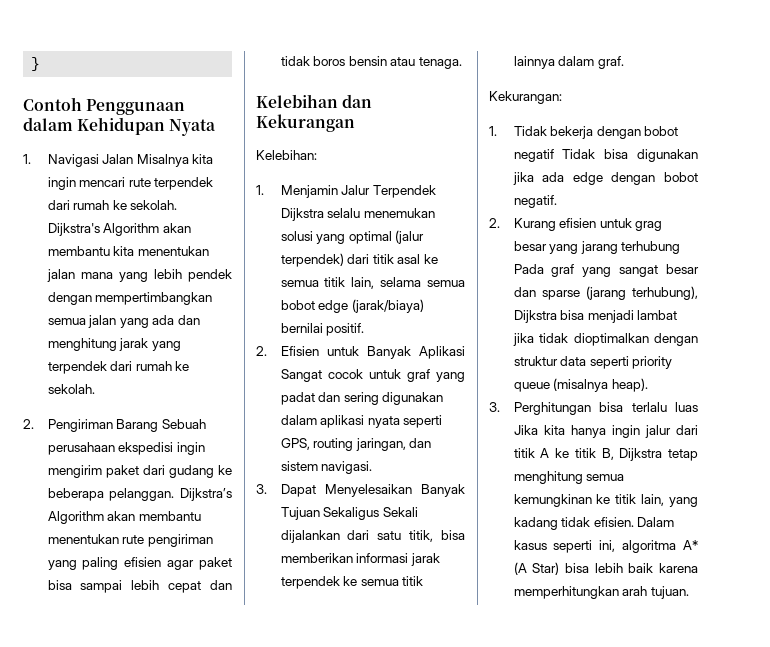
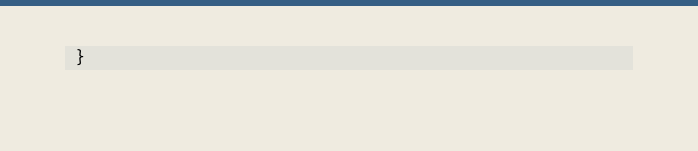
[23,97,186,115] [23,117,217,136] [23,154,214,167] [47,177,214,190] [47,200,178,210] [47,223,191,236] [47,246,209,256] [46,269,232,282] [47,292,213,305] [47,315,201,328] [47,338,181,351] [47,361,190,374] [47,384,95,394] [23,419,206,432] [47,442,205,455] [47,465,232,478] [47,488,233,501] [47,511,201,524] [47,534,213,547] [47,557,232,570] [47,580,232,593] [280,56,463,69] [256,94,373,108] [256,114,355,132] [256,150,317,160] [256,185,436,198] [280,208,435,221] [280,230,425,244] [280,253,439,267] [280,277,465,289] [280,299,424,313] [280,323,365,336] [256,346,465,359] [280,369,465,382] [280,392,444,405] [280,415,443,428] [280,438,432,451] [280,461,373,474] [256,484,465,497] [280,507,418,520] [280,530,466,543] [280,553,440,566] [280,576,424,589] [513,56,624,69] [489,91,562,104] [489,126,679,139] [513,149,698,162] [512,172,698,185] [513,195,557,208] [489,218,663,231] [513,241,681,254] [513,264,699,277] [513,286,698,300] [513,310,678,323] [512,333,698,346] [513,356,673,369] [513,378,648,392] [489,402,698,415] [513,425,698,438] [513,448,698,461] [513,471,625,484] [513,494,698,507] [513,517,675,530] [513,540,698,553] [513,562,698,575] [513,586,689,599] // Contoh Penggunaan dalam Kehidupan Nyata // 1. Navigasi Jalan Misalnya kita ingin mencari rute terpendek dari rumah ke sekolah. Dijkstra's Algorithm akan membantu kita menentukan jalan mana yang lebih pendek dengan mempertimbangkan semua jalan yang ada dan menghitung jarak yang terpendek dari rumah ke sekolah. // 2. Pengiriman Barang Sebuah perusahaan ekspedisi ingin mengirim paket dari gudang ke beberapa pelanggan. Dijkstra’s Algorithm akan membantu menentukan rute pengiriman yang paling efisien agar paket bisa sampai lebih cepat dan tidak boros bensin atau tenaga. // Kelebihan dan Kekurangan // Kelebihan: // 1. Menjamin Jalur Terpendek Dijkstra selalu menemukan solusi yang optimal (jalur terpendek) dari titik asal ke semua titik lain, selama semua bobot edge (jarak/biaya) bernilai positif. // 2. Efisien untuk Banyak Aplikasi Sangat cocok untuk graf yang padat dan sering digunakan dalam aplikasi nyata seperti GPS, routing jaringan, dan sistem navigasi. // 3. Dapat Menyelesaikan Banyak Tujuan Sekaligus Sekali dijalankan dari satu titik, bisa memberikan informasi jarak terpendek ke semua titik lainnya dalam graf. // Kekurangan: // 1. Tidak bekerja dengan bobot negatif Tidak bisa digunakan jika ada edge dengan bobot negatif. // 2. Kurang efisien untuk grag besar yang jarang terhubung Pada graf yang sangat besar dan sparse (jarang terhubung), Dijkstra bisa menjadi lambat jika tidak dioptimalkan dengan struktur data seperti priority queue (misalnya heap). // 3. Perghitungan bisa terlalu luas Jika kita hanya ingin jalur dari titik A ke titik B, Dijkstra tetap menghitung semua kemungkinan ke titik lain, yang kadang tidak efisien. Dalam kasus seperti ini, algoritma A* (A Star) bisa lebih baik karena memperhitungkan arah tujuan. -> (86, 57) none

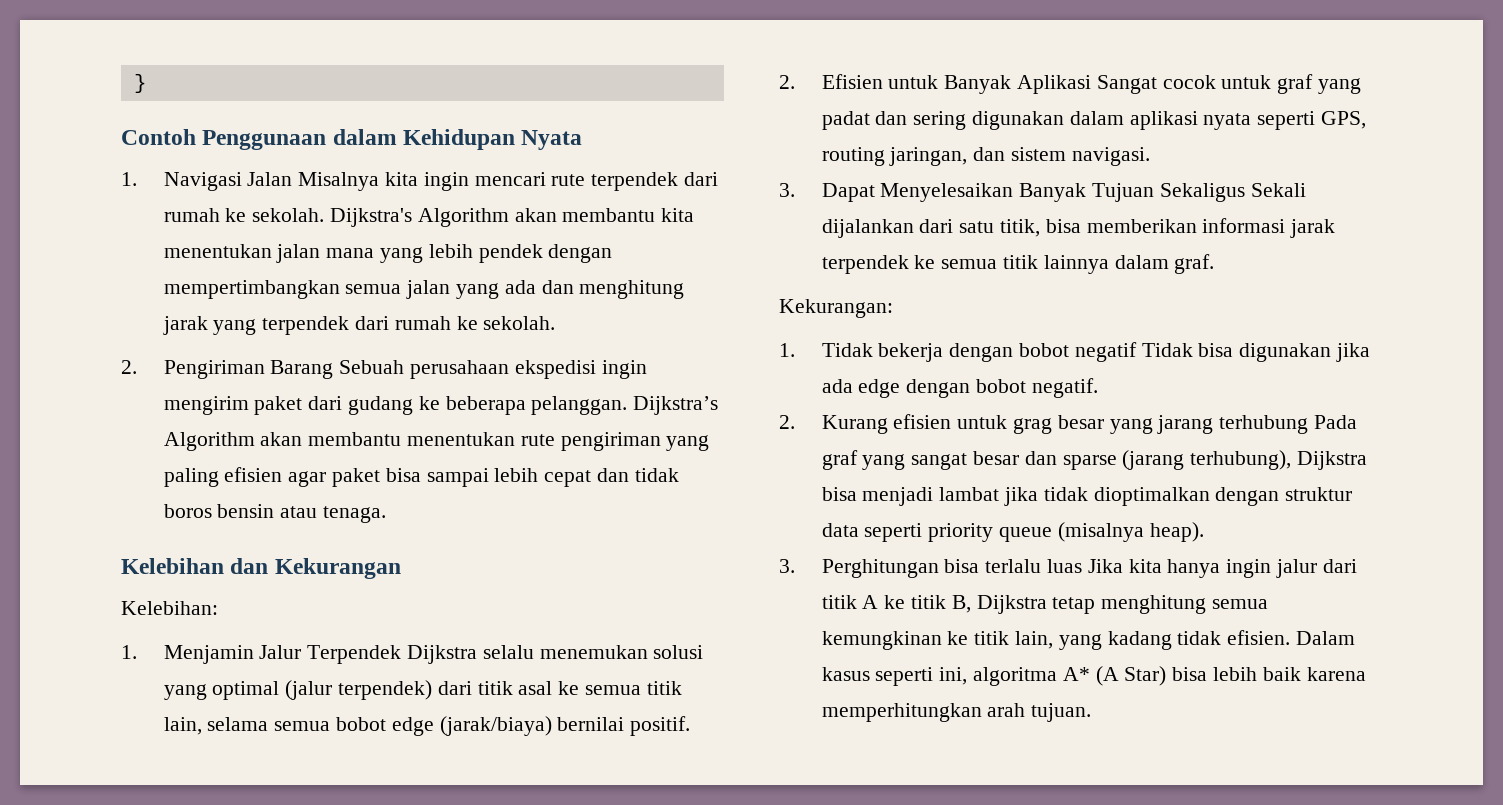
(86, 57) none -> [121,129,583,150] [121,172,719,191] [163,208,695,227] [163,244,613,263] [163,280,685,299] [162,316,556,335] [121,360,647,379] [163,396,719,415] [163,432,710,451] [163,467,679,487] [163,504,387,523] [121,558,401,579] [121,601,218,615] [121,645,704,664] [163,680,682,700] [163,716,691,736] [779,74,1362,94] [821,111,1367,130] [821,147,1150,166] [779,183,1306,202] [821,218,1336,238] [821,254,1215,274] [779,299,893,318] [779,342,1371,362] [821,378,1098,398] [779,414,1358,434] [821,450,1368,470] [821,487,1353,506] [821,522,1204,542] [779,559,1357,578] [821,595,1269,614] [821,630,1356,650] [821,666,1366,686] [821,703,1092,722] // Contoh Penggunaan dalam Kehidupan Nyata // 1. Navigasi Jalan Misalnya kita ingin mencari rute terpendek dari rumah ke sekolah. Dijkstra's Algorithm akan membantu kita menentukan jalan mana yang lebih pendek dengan mempertimbangkan semua jalan yang ada dan menghitung jarak yang terpendek dari rumah ke sekolah. // 2. Pengiriman Barang Sebuah perusahaan ekspedisi ingin mengirim paket dari gudang ke beberapa pelanggan. Dijkstra’s Algorithm akan membantu menentukan rute pengiriman yang paling efisien agar paket bisa sampai lebih cepat dan tidak boros bensin atau tenaga. // Kelebihan dan Kekurangan // Kelebihan: // 1. Menjamin Jalur Terpendek Dijkstra selalu menemukan solusi yang optimal (jalur terpendek) dari titik asal ke semua titik lain, selama semua bobot edge (jarak/biaya) bernilai positif. // 2. Efisien untuk Banyak Aplikasi Sangat cocok untuk graf yang padat dan sering digunakan dalam aplikasi nyata seperti GPS, routing jaringan, dan sistem navigasi. // 3. Dapat Menyelesaikan Banyak Tujuan Sekaligus Sekali dijalankan dari satu titik, bisa memberikan informasi jarak terpendek ke semua titik lainnya dalam graf. // Kekurangan: // 1. Tidak bekerja dengan bobot negatif Tidak bisa digunakan jika ada edge dengan bobot negatif. // 2. Kurang efisien untuk grag besar yang jarang terhubung Pada graf yang sangat besar dan sparse (jarang terhubung), Dijkstra bisa menjadi lambat jika tidak dioptimalkan dengan struktur data seperti priority queue (misalnya heap). // 3. Perghitungan bisa terlalu luas Jika kita hanya ingin jalur dari titik A ke titik B, Dijkstra tetap menghitung semua kemungkinan ke titik lain, yang kadang tidak efisien. Dalam kasus seperti ini, algoritma A* (A Star) bisa lebih baik karena memperhitungkan arah tujuan.

